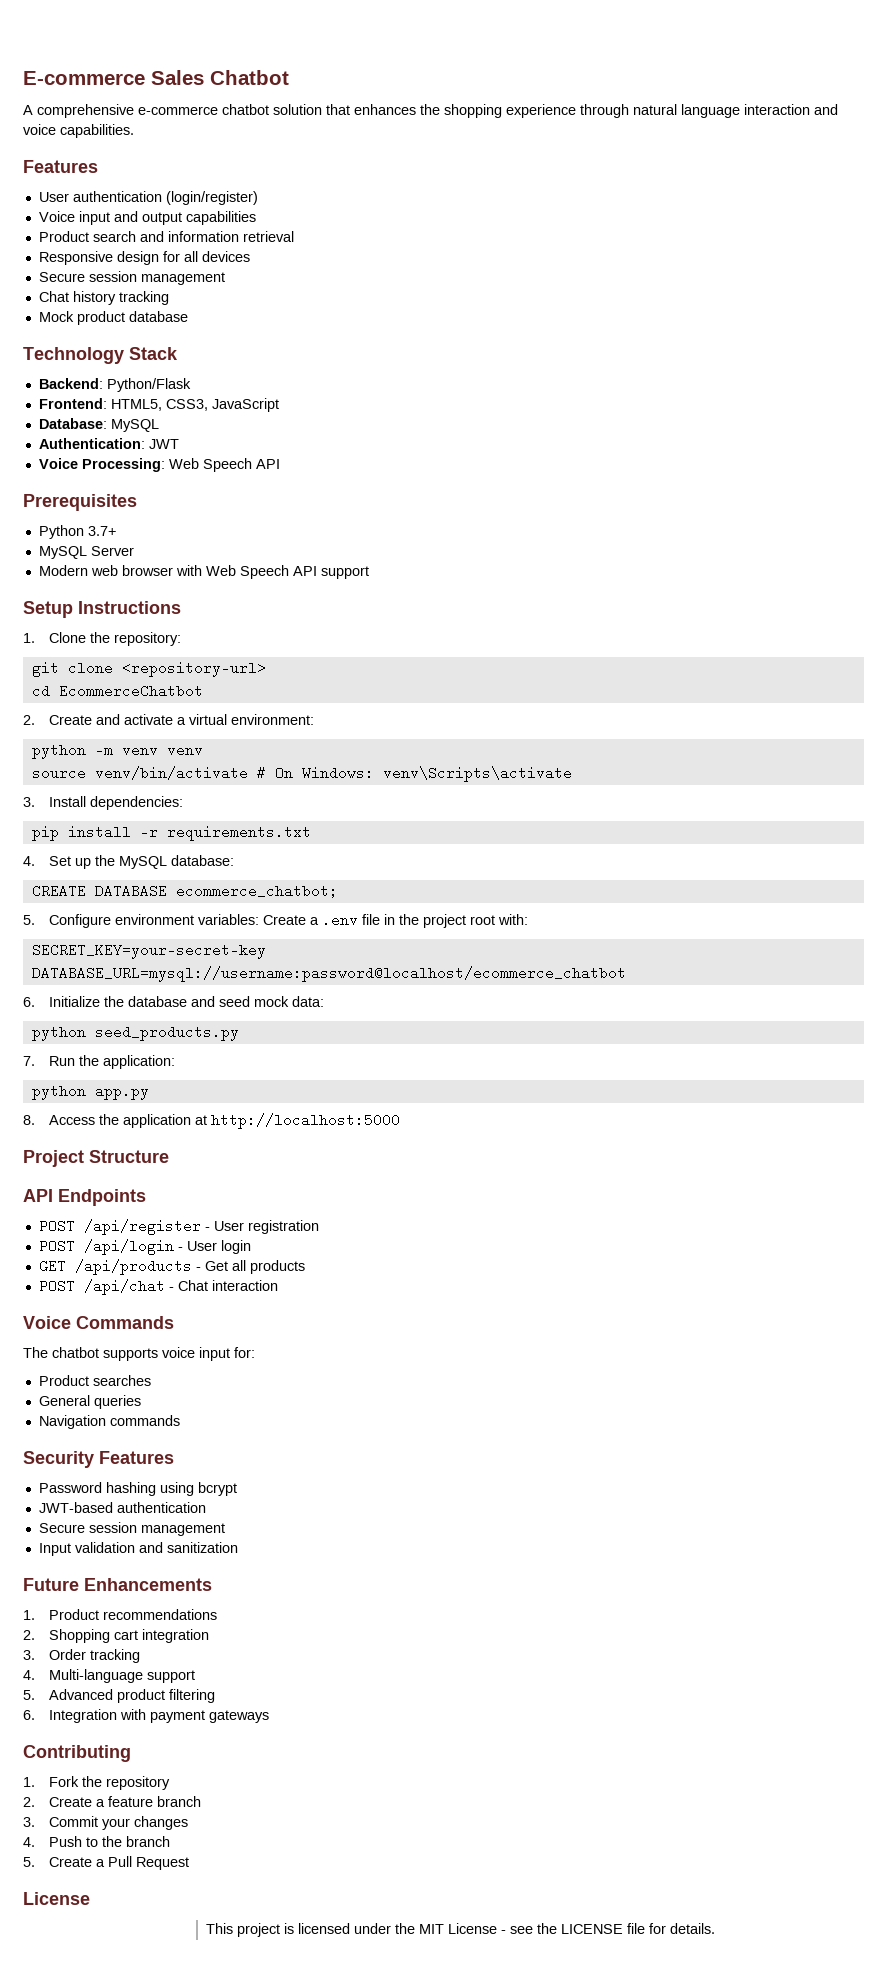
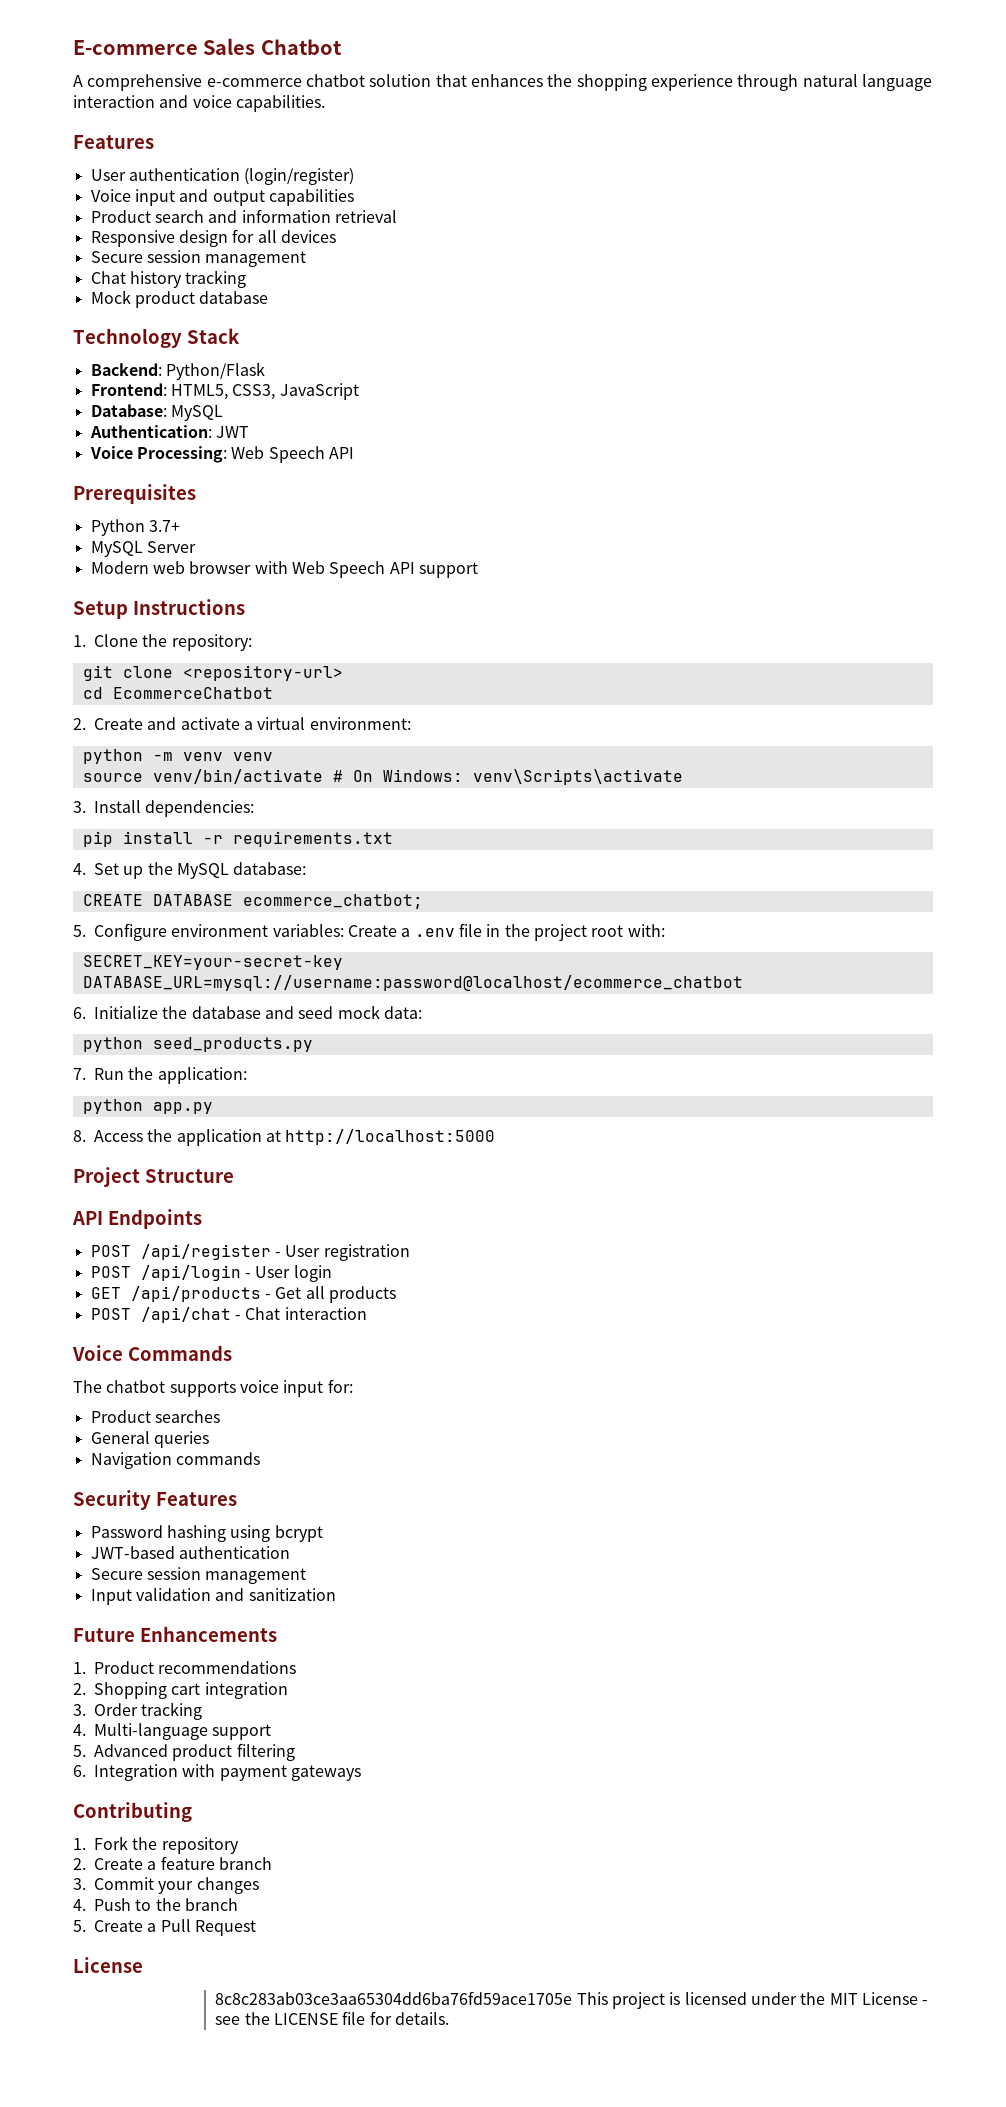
(90, 1898) none -> [215,1991,573,2005] 8c8c283ab03ce3aa65304dd6ba76fd59ace1705e

